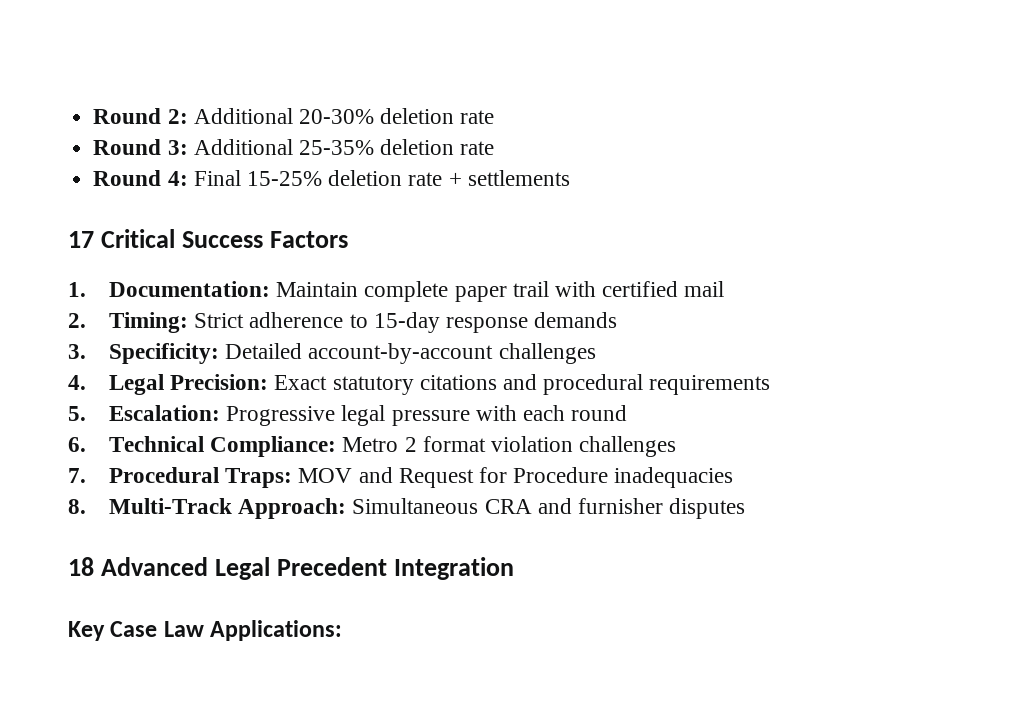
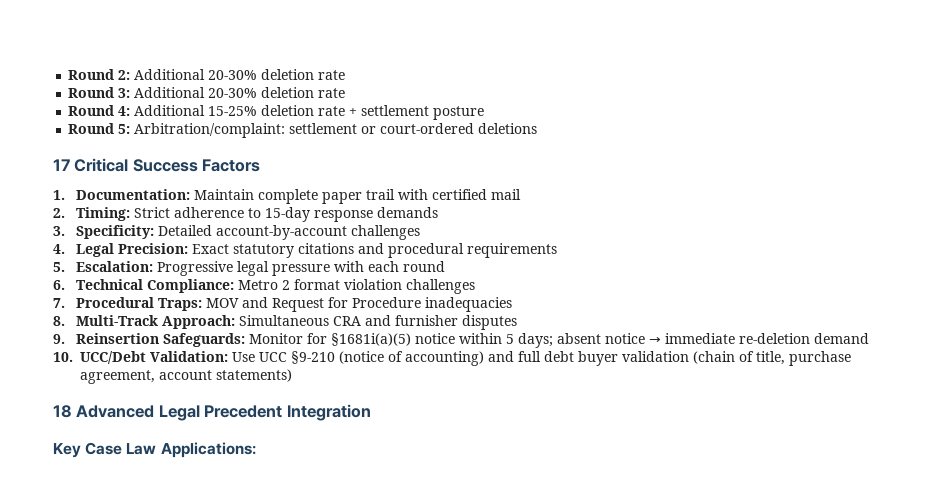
[298,140,374,155] 25-35% -> [208,88,258,98] 20-30%
[193,170,241,186] Final -> [134,105,206,116] Additional
[467,170,570,186] settlements -> [361,105,485,120] [68,123,538,138] settlement posture // Round 5: Arbitration/complaint: settlement or court-ordered deletions
(746, 508) none -> [53,333,869,348] [53,351,851,366] [80,369,292,384] // 9. Reinsertion Safeguards: Monitor for §1681i(a)(5) notice within 5 days; absent notice → immediate re-deletion demand // 10. UCC/Debt Validation: Use UCC §9-210 (notice of accounting) and full debt buyer validation (chain of title, purchase agreement, account statements)

